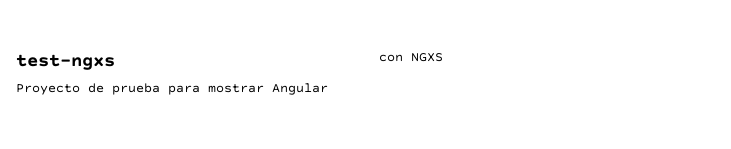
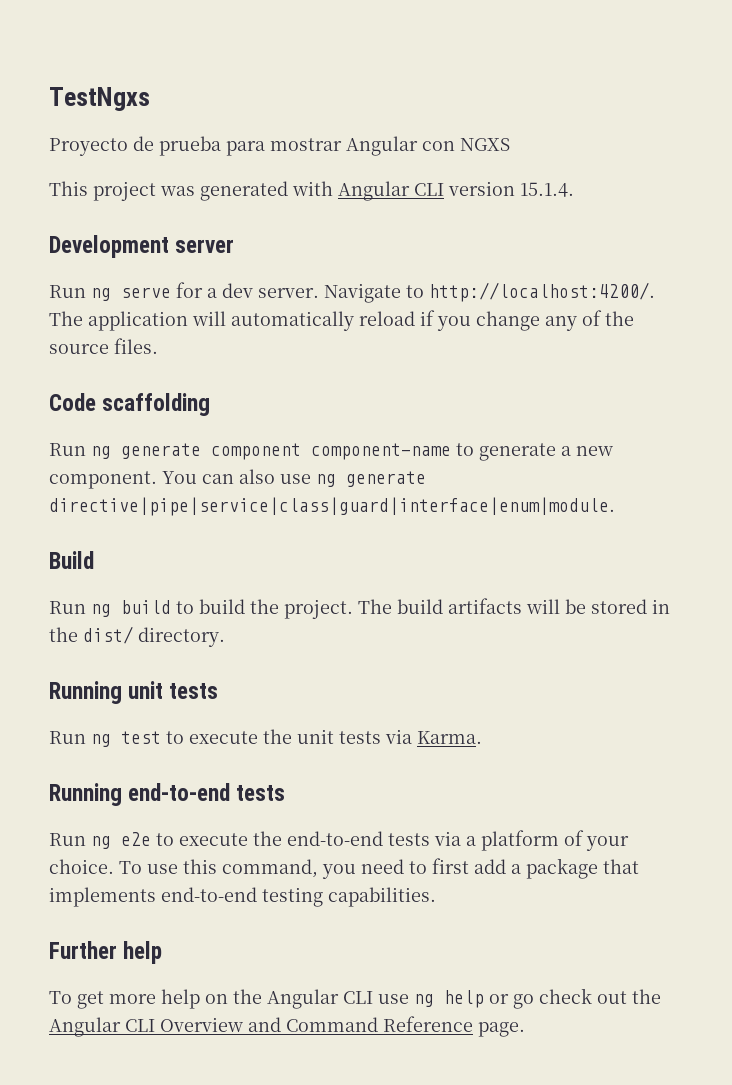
[16,54,115,70] test-ngxs -> [49,87,150,111] TestNgxs
(443, 57) none -> [49,181,574,201] [49,235,235,258] [49,282,655,303] [49,310,634,331] [49,338,158,354] [49,393,211,416] [49,443,613,461] [49,469,426,489] [49,497,615,516] [49,551,94,569] [49,598,670,619] [49,626,225,647] [49,681,219,704] [49,729,482,747] [49,783,286,806] [49,830,629,851] [49,858,639,879] [49,887,436,907] [49,941,163,964] [49,988,661,1009] [49,1016,525,1037] // This project was generated with Angular CLI version 15.1.4. // Development server // Run ng serve for a dev server. Navigate to http://localhost:4200/. The application will automatically reload if you change any of the source files. // Code scaffolding // Run ng generate component component-name to generate a new component. You can also use ng generate directive|pipe|service|class|guard|interface|enum|module. // Build // Run ng build to build the project. The build artifacts will be stored in the dist/ directory. // Running unit tests // Run ng test to execute the unit tests via Karma. // Running end-to-end tests // Run ng e2e to execute the end-to-end tests via a platform of your choice. To use this command, you need to first add a package that implements end-to-end testing capabilities. // Further help // To get more help on the Angular CLI use ng help or go check out the Angular CLI Overview and Command Reference page.

